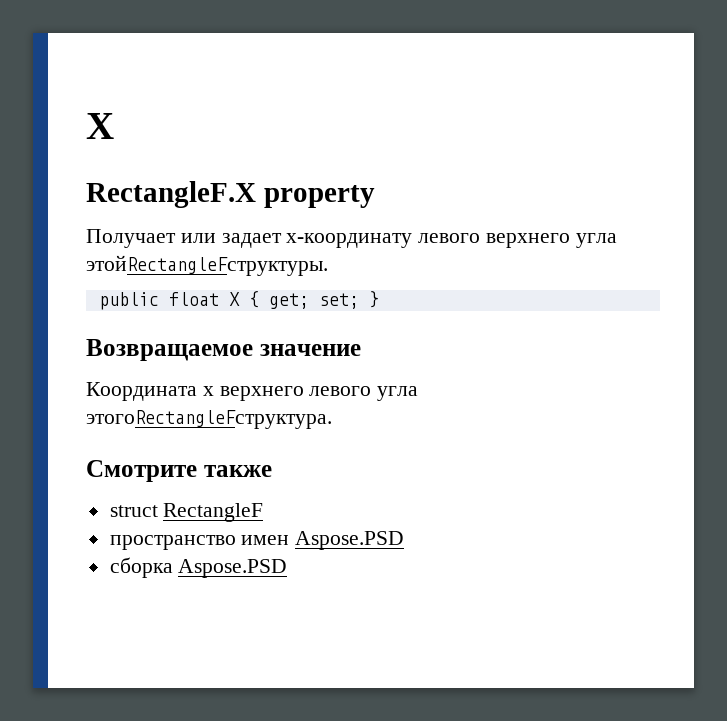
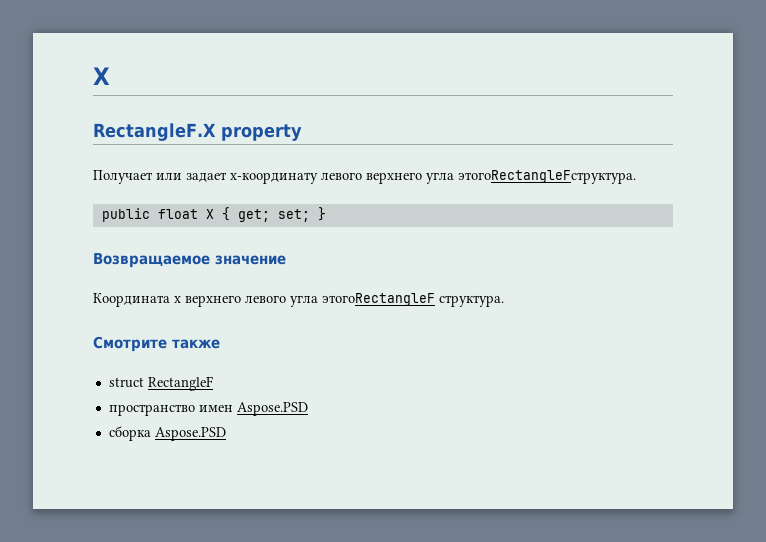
[86,255,328,276] этойRectangleFструктуры. -> [458,170,636,184] этогоRectangleFструктура.
[86,410,332,429] этогоRectangleFструктура. -> [322,293,504,307] этогоRectangleF структура.

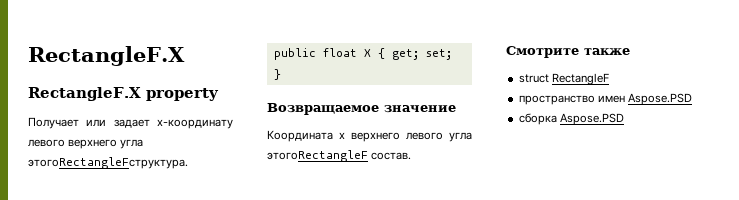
[93,67,110,85] X -> [28,46,185,66] RectangleF.X
[439,295,504,307] структура. -> [371,152,412,160] состав.

